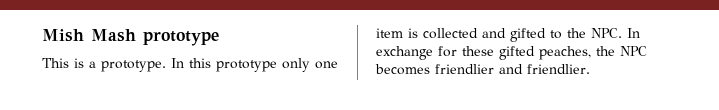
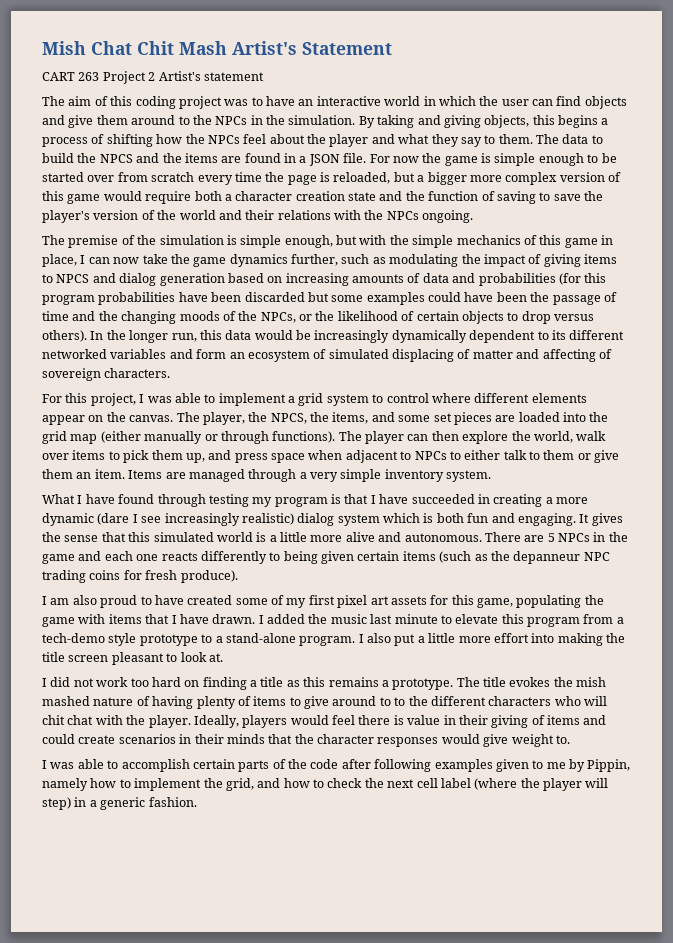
[91,29,219,46] [42,58,338,72] [376,28,640,42] [376,46,647,60] [375,64,590,75] Mash prototype // This is a prototype. In this prototype only one item is collected and gifted to the NPC. In exchange for these gifted peaches, the NPC becomes friendlier and friendlier. -> [91,41,392,55] [42,71,264,84] [42,96,627,109] [42,115,609,128] [42,134,603,147] [42,153,617,166] [42,172,621,185] [42,191,603,204] [42,210,474,223] [42,235,613,248] [42,254,617,267] [42,273,607,286] [42,292,617,305] [42,311,594,324] [42,330,625,343] [42,349,612,362] [42,368,171,381] [42,393,587,406] [42,412,609,425] [42,431,607,444] [42,450,620,463] [42,469,492,482] [42,494,588,507] [42,513,623,526] [42,532,628,542] [42,551,610,564] [42,570,238,583] [42,595,604,608] [42,614,624,627] [42,633,625,646] [42,652,223,665] [42,677,607,690] [42,696,607,709] [42,715,607,728] [42,734,570,747] [42,759,631,772] [42,778,609,791] [42,797,197,810] Chat Chit Mash Artist's Statement // CART 263 Project 2 Artist's statement // The aim of this coding project was to have an interactive world in which the user can find objects and give them around to the NPCs in the simulation. By taking and giving objects, this begins a process of shifting how the NPCs feel about the player and what they say to them. The data to build the NPCS and the items are found in a JSON file. For now the game is simple enough to be started over from scratch every time the page is reloaded, but a bigger more complex version of this game would require both a character creation state and the function of saving to save the player's version of the world and their relations with the NPCs ongoing. // The premise of the simulation is simple enough, but with the simple mechanics of this game in place, I can now take the game dynamics further, such as modulating the impact of giving items to NPCS and dialog generation based on increasing amounts of data and probabilities (for this program probabilities have been discarded but some examples could have been the passage of time and the changing moods of the NPCs, or the likelihood of certain objects to drop versus others). In the longer run, this data would be increasingly dynamically dependent to its different networked variables and form an ecosystem of simulated displacing of matter and affecting of sovereign characters. // For this project, I was able to implement a grid system to control where different elements appear on the canvas. The player, the NPCS, the items, and some set pieces are loaded into the grid map (either manually or through functions). The player can then explore the world, walk over items to pick them up, and press space when adjacent to NPCs to either talk to them or give them an item. Items are managed through a very simple inventory system. // What I have found through testing my program is that I have succeeded in creating a more dynamic (dare I see increasingly realistic) dialog system which is both fun and engaging. It gives the sense that this simulated world is a little more alive and autonomous. There are 5 NPCs in the game and each one reacts differently to being given certain items (such as the depanneur NPC trading coins for fresh produce). // I am also proud to have created some of my first pixel art assets for this game, populating the game with items that I have drawn. I added the music last minute to elevate this program from a tech-demo style prototype to a stand-alone program. I also put a little more effort into making the title screen pleasant to look at. // I did not work too hard on finding a title as this remains a prototype. The title evokes the mish mashed nature of having plenty of items to give around to to the different characters who will chit chat with the player. Ideally, players would feel there is value in their giving of items and could create scenarios in their minds that the character responses would give weight to. // I was able to accomplish certain parts of the code after following examples given to me by Pippin, namely how to implement the grid, and how to check the next cell label (where the player will step) in a generic fashion.

